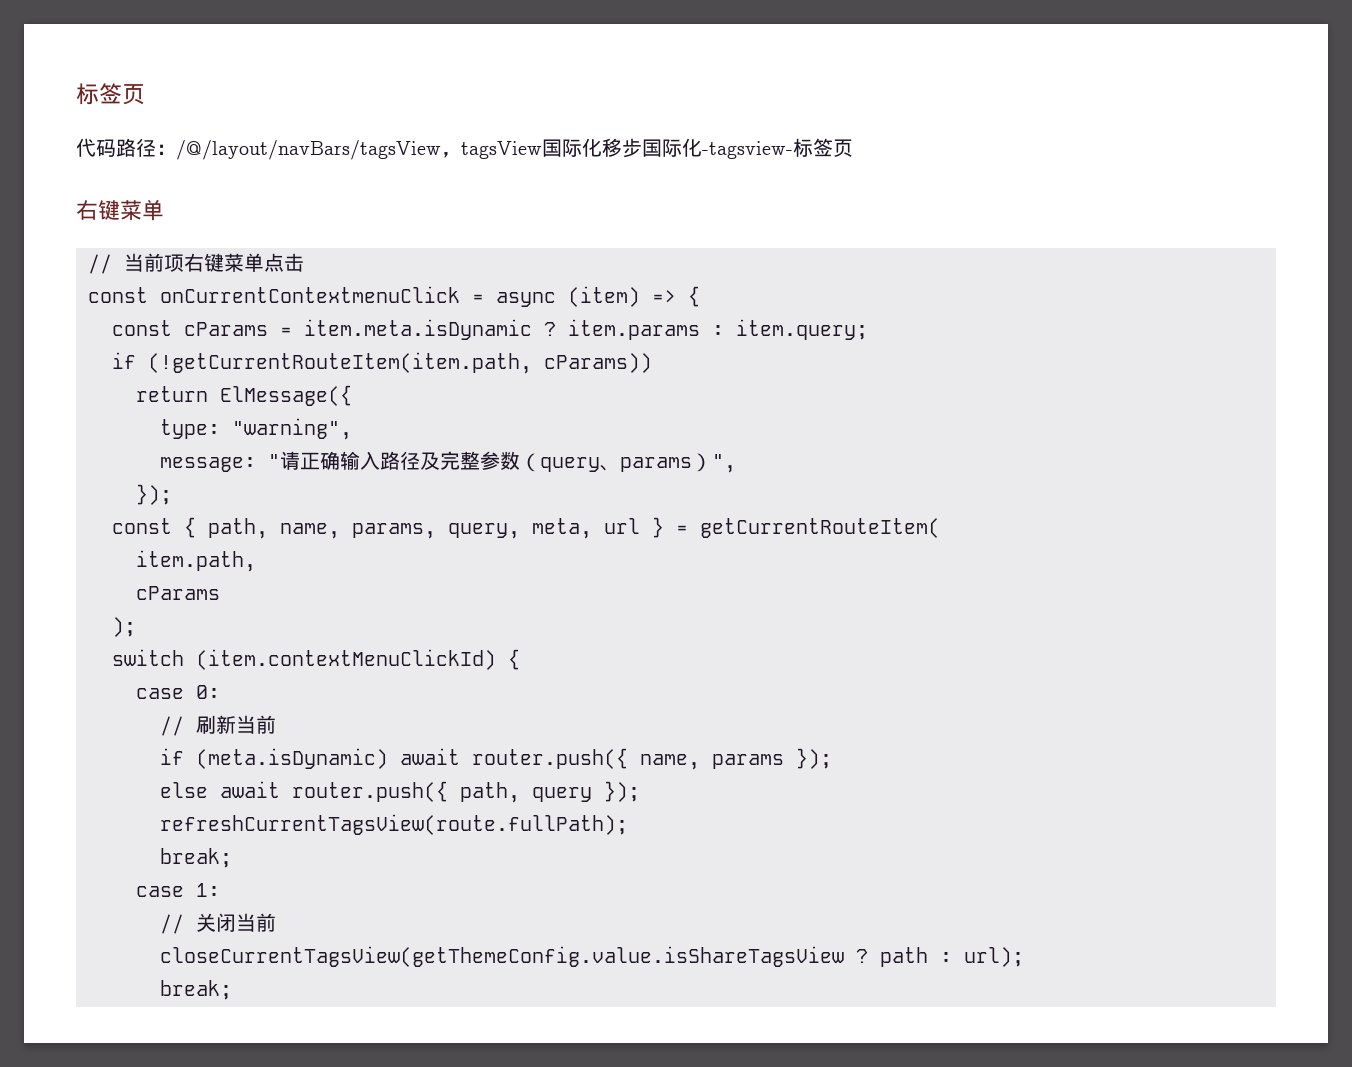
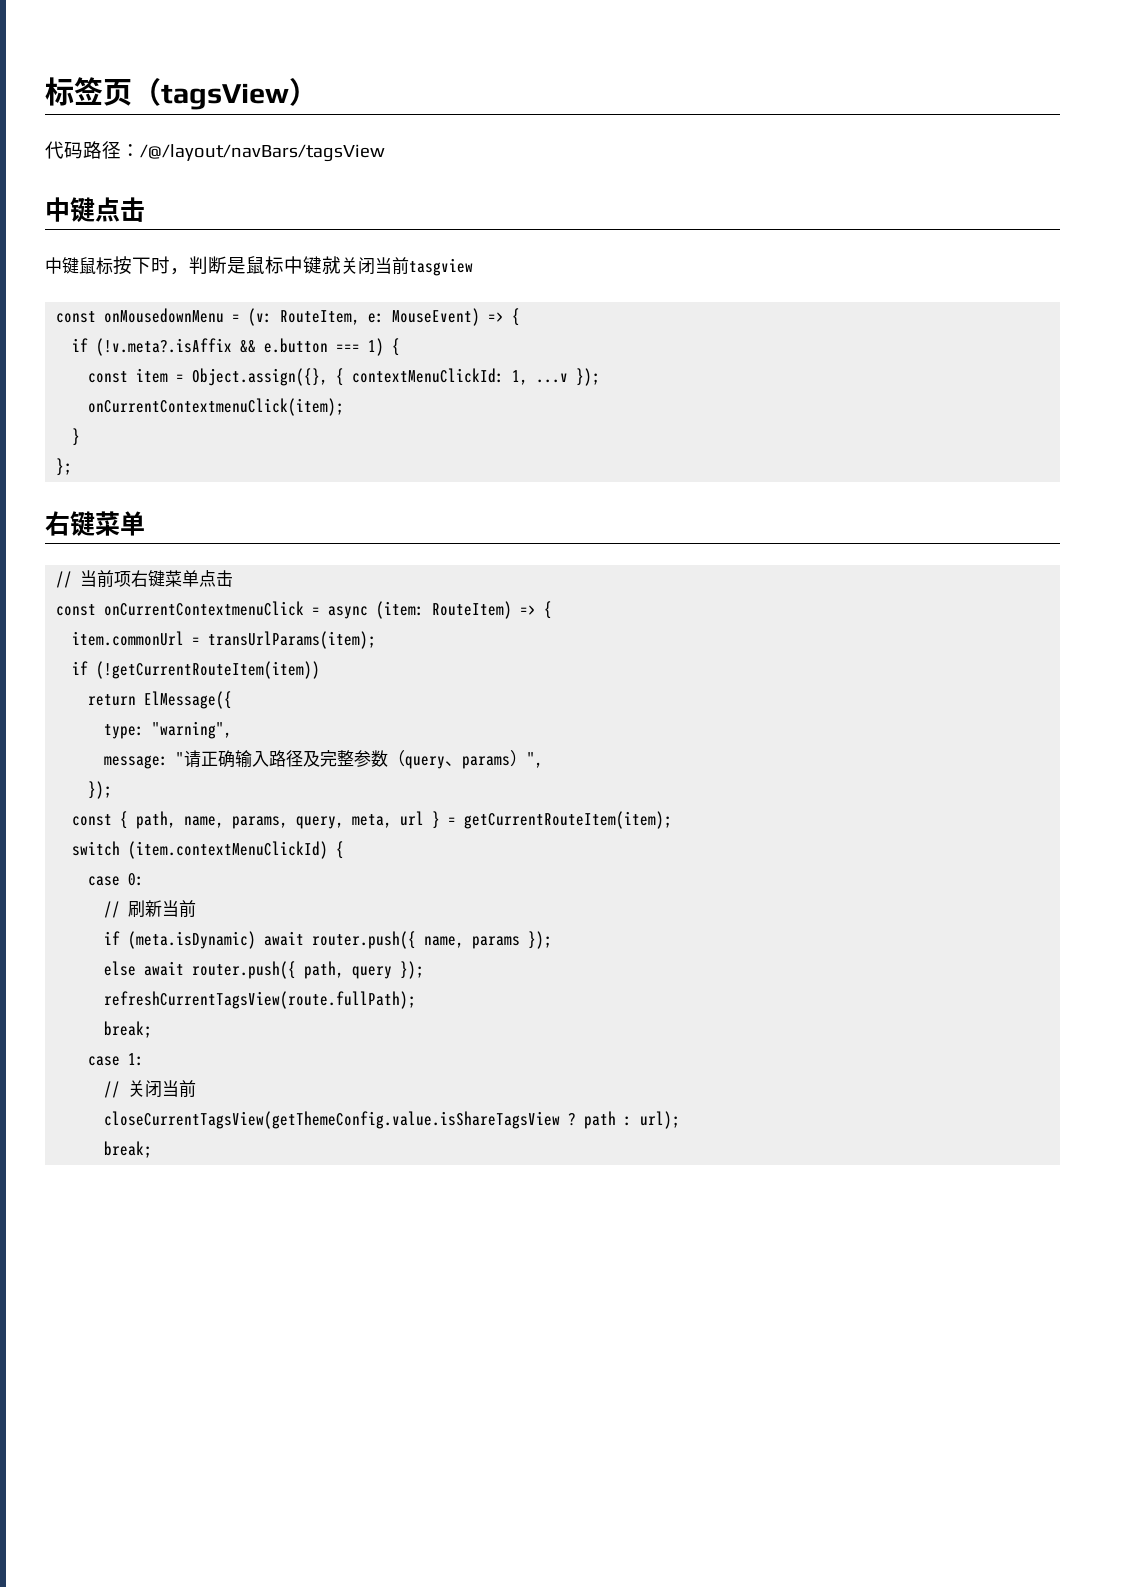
[76,83,145,105] 标签页 -> [45,77,318,110] 标签页（tagsView）
[441,138,853,159] ，tagsView国际化移步国际化-tagsview-标签页 -> [45,197,145,223] [45,256,473,276] [56,308,521,326] [72,338,401,356] [88,368,601,386] [88,398,345,416] [72,428,81,446] [56,458,73,476] // 中键点击 // 中键鼠标按下时，判断是鼠标中键就关闭当前tasgview // const onMousedownMenu = (v: RouteItem, e: MouseEvent) => { // if (!v.meta?.isAffix && e.button === 1) { // const item = Object.assign({}, { contextMenuClickId: 1, ...v }); // onCurrentContextmenuClick(item); // } // };
[568,286,700,307] [112,319,868,340] [112,352,652,374] (item) => { // const cParams = item.meta.isDynamic ? item.params : item.query; // if (!getCurrentRouteItem(item.path, cParams)) -> [376,601,553,619] [72,631,377,649] [72,661,321,679] (item: RouteItem) => { // item.commonUrl = transUrlParams(item); // if (!getCurrentRouteItem(item))
[700,518,940,538] [136,550,256,572] [136,586,220,600] [112,617,136,637] getCurrentRouteItem( // item.path, // cParams // ); -> [464,811,673,829] getCurrentRouteItem(item);

